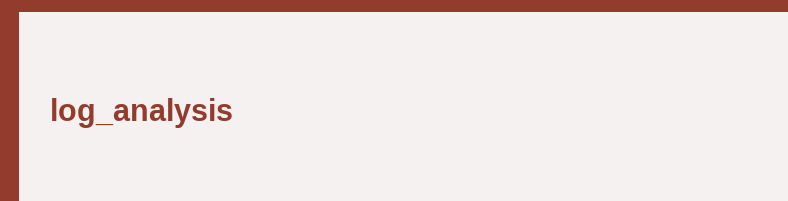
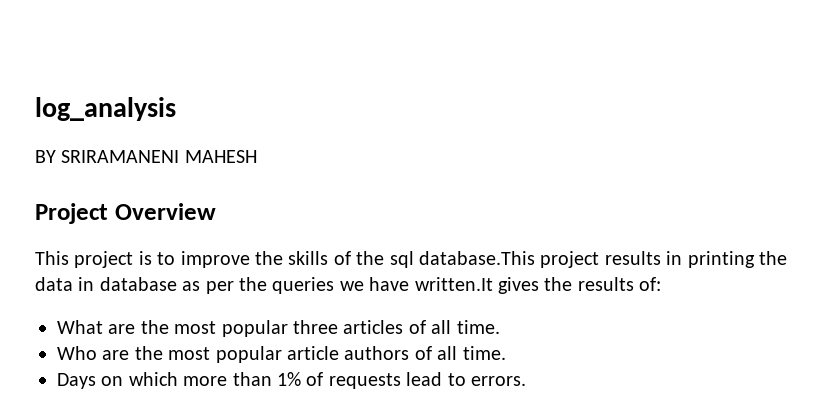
(233, 113) none -> [35,150,257,163] [35,203,216,224] [35,251,787,268] [35,277,662,294] [57,320,500,337] [57,346,506,363] [57,372,526,389] // BY SRIRAMANENI MAHESH // Project Overview // This project is to improve the skills of the sql database.This project results in printing the data in database as per the queries we have written.It gives the results of: // What are the most popular three articles of all time. // Who are the most popular article authors of all time. // Days on which more than 1% of requests lead to errors.

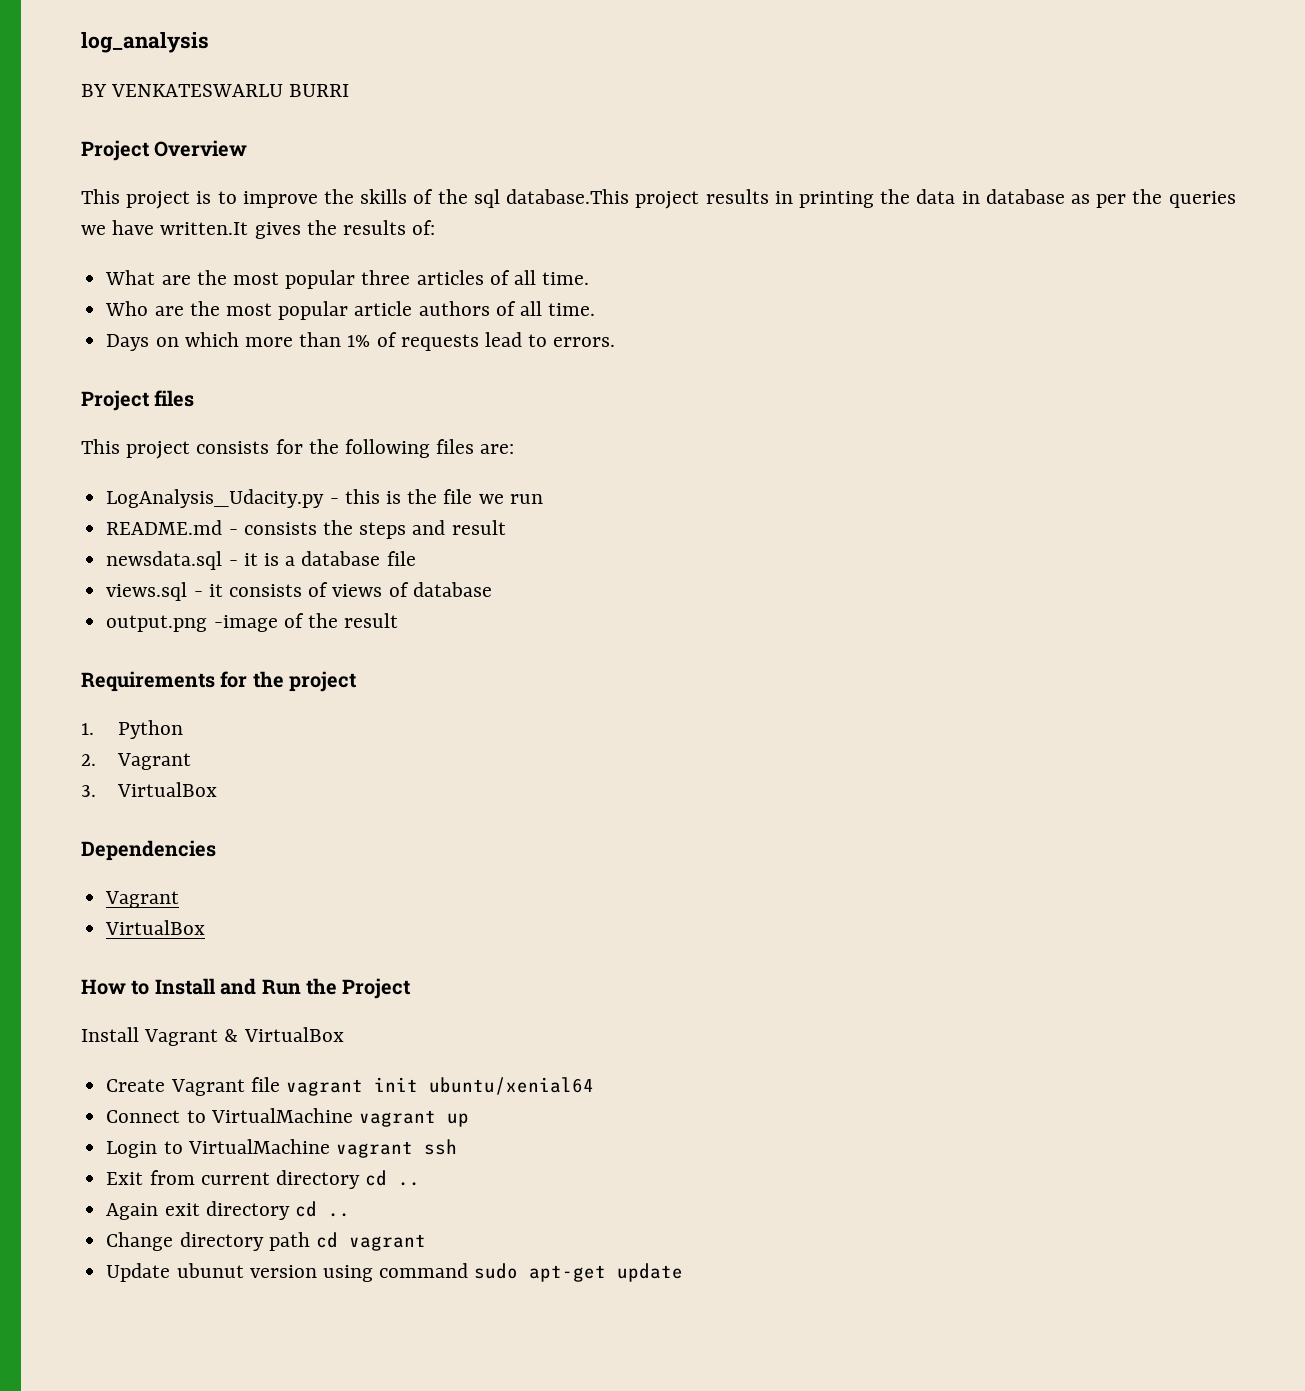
[61,150,257,163] SRIRAMANENI MAHESH -> [111,84,350,97] VENKATESWARLU BURRI
(526, 381) none -> [81,390,195,411] [81,439,515,459] [106,489,543,508] [106,520,506,539] [106,551,416,570] [106,582,492,601] [106,613,399,632] [81,671,357,692] [81,720,184,739] [81,753,192,770] [81,782,218,797] [81,840,216,861] [105,891,180,908] [105,920,206,935] [81,978,411,999] [81,1027,344,1046] [106,1077,594,1096] [106,1108,469,1127] [106,1139,457,1158] [106,1170,421,1189] [106,1201,350,1220] [106,1232,426,1251] [106,1263,684,1282] // Project files // This project consists for the following files are: // LogAnalysis_Udacity.py - this is the file we run // README.md - consists the steps and result // newsdata.sql - it is a database file // views.sql - it consists of views of database // output.png -image of the result // Requirements for the project // 1. Python // 2. Vagrant // 3. VirtualBox // Dependencies // Vagrant // VirtualBox // How to Install and Run the Project // Install Vagrant & VirtualBox // Create Vagrant file vagrant init ubuntu/xenial64 // Connect to VirtualMachine vagrant up // Login to VirtualMachine vagrant ssh // Exit from current directory cd .. // Again exit directory cd .. // Change directory path cd vagrant // Update ubunut version using command sudo apt-get update

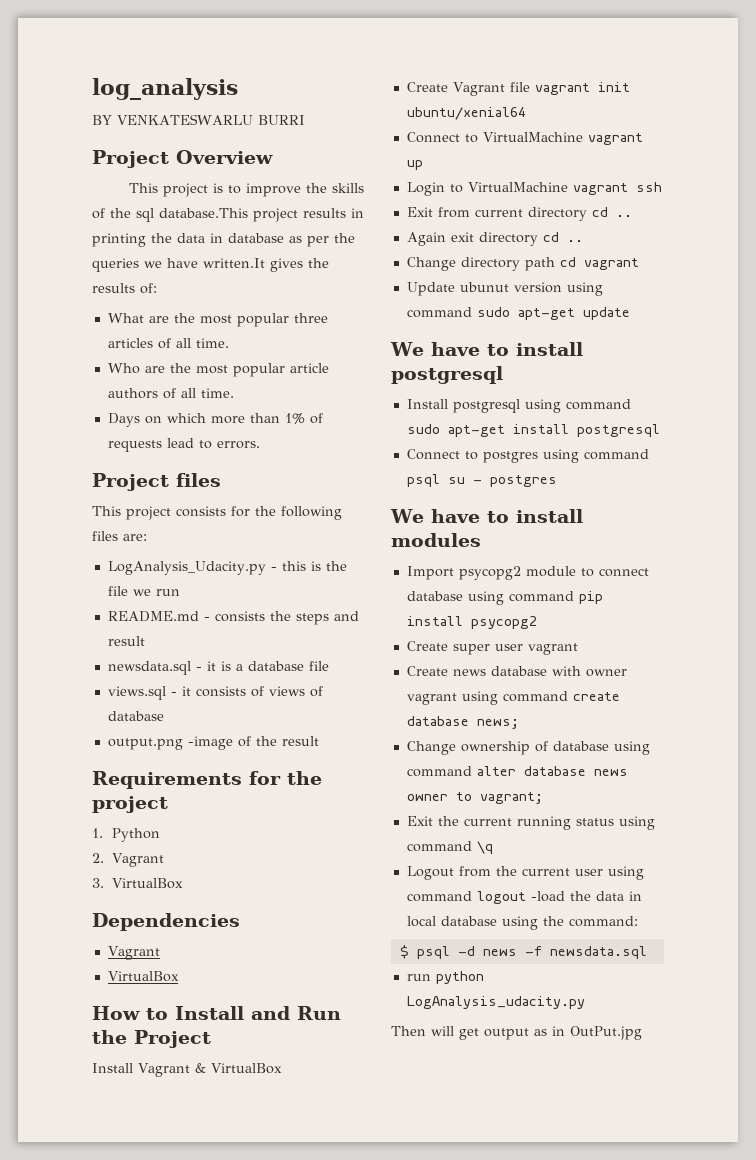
(684, 1272) none -> [390,342,583,356] [391,366,503,384] [406,399,631,413] [406,424,660,437] [406,449,649,463] [406,474,557,487] [390,509,583,523] [391,533,481,547] [406,566,649,580] [406,591,603,605] [406,616,537,629] [406,641,578,655] [406,666,627,677] [406,691,620,705] [406,716,519,729] [406,741,650,755] [406,766,628,777] [406,792,543,804] [406,816,655,830] [406,841,493,854] [406,866,644,880] [406,891,642,904] [406,916,638,930] [399,945,647,959] [406,971,484,984] [406,996,585,1009] [391,1026,642,1040] // We have to install postgresql // Install postgresql using command sudo apt-get install postgresql // Connect to postgres using command psql su - postgres // We have to install modules // Import psycopg2 module to connect database using command pip install psycopg2 // Create super user vagrant // Create news database with owner vagrant using command create database news; // Change ownership of database using command alter database news owner to vagrant; // Exit the current running status using command \q // Logout from the current user using command logout -load the data in local database using the command: // $ psql -d news -f newsdata.sql // run python LogAnalysis_udacity.py // Then will get output as in OutPut.jpg

